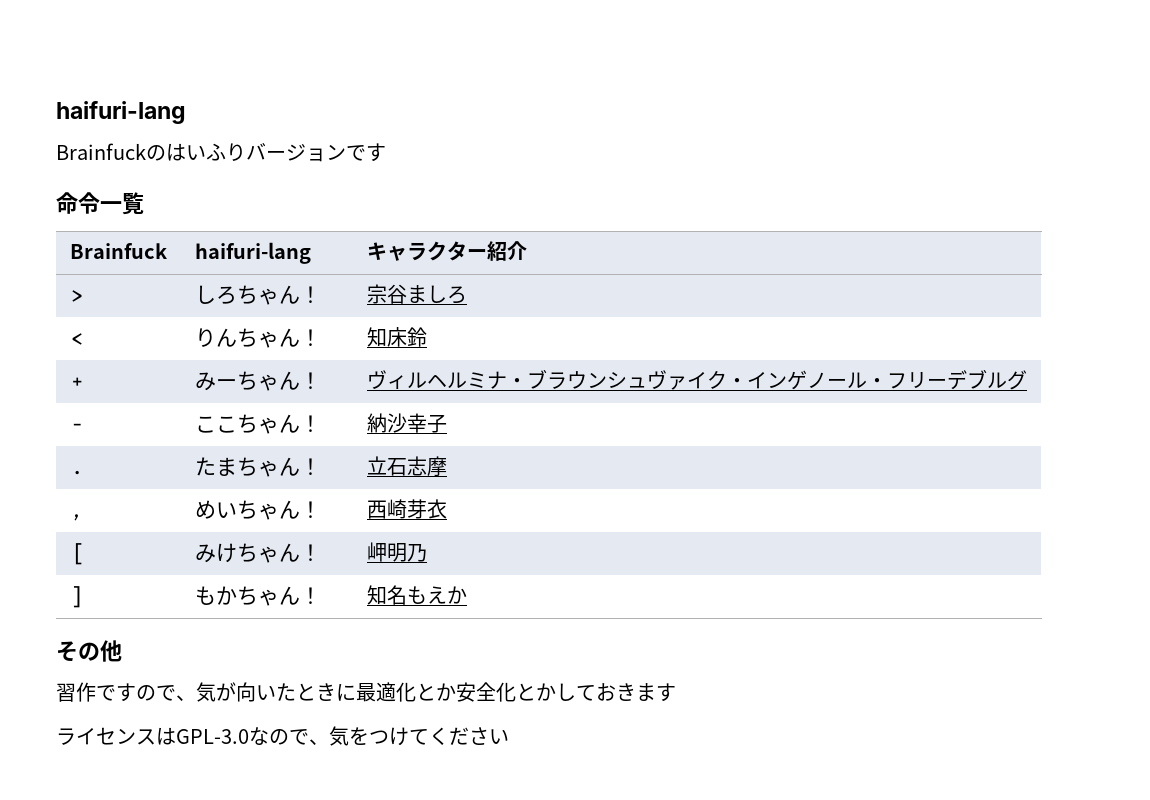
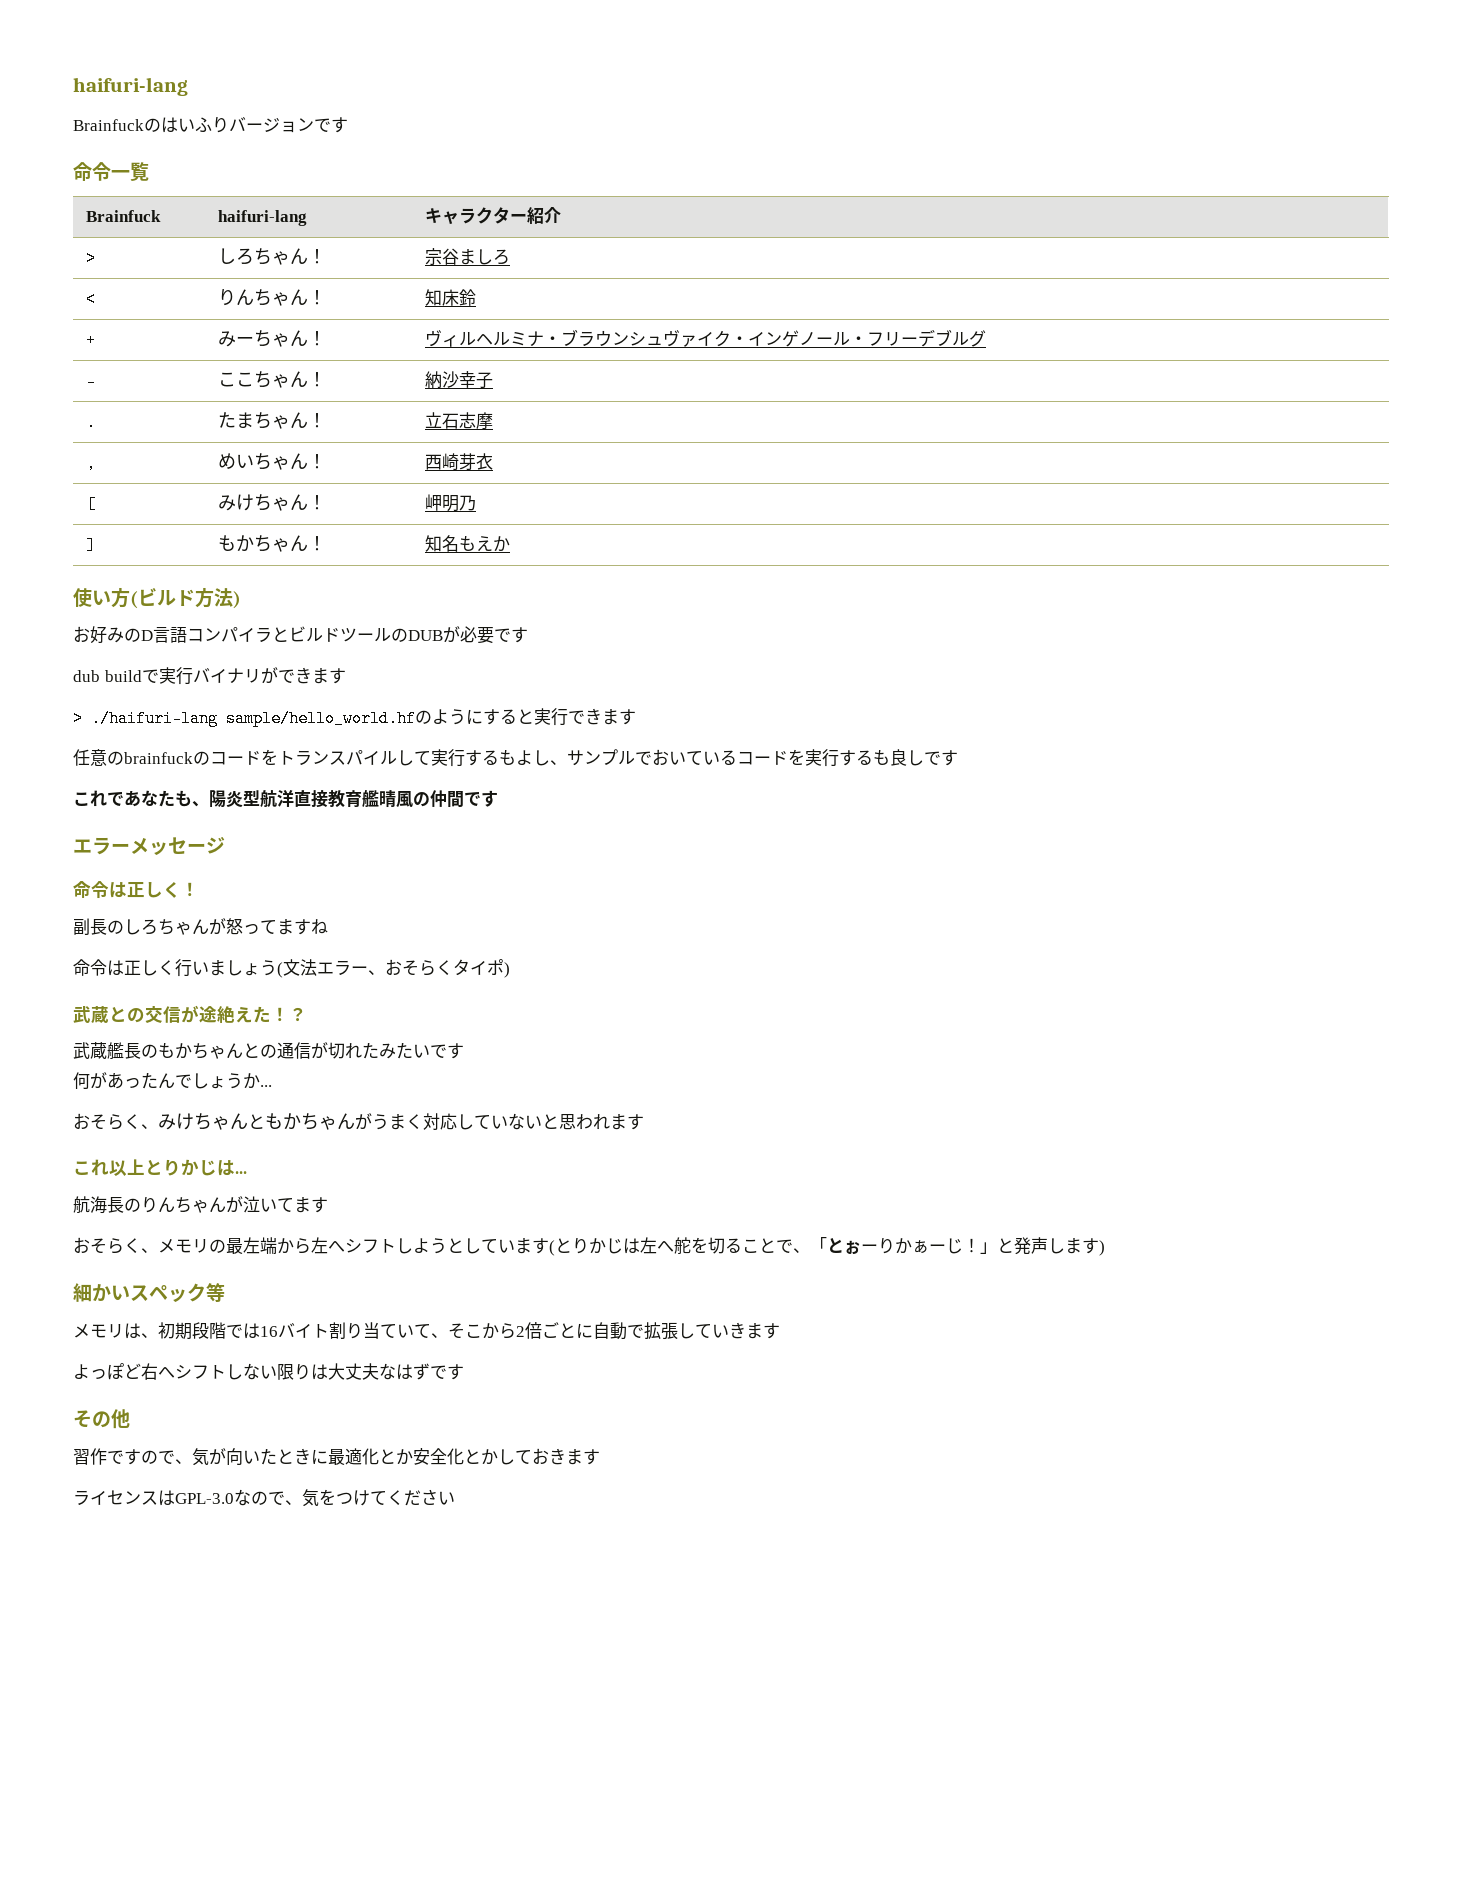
(467, 595) none -> [73,587,241,609] [73,626,528,644] [73,667,346,685] [73,708,636,727] [73,749,958,767] [73,790,498,808] [73,837,225,855] [73,881,199,899] [73,918,328,936] [73,959,510,978] [73,1005,307,1024] [73,1042,464,1059] [73,1072,272,1089] [73,1113,644,1130] [73,1159,247,1176] [73,1196,328,1214] [73,1237,1105,1256] [73,1283,225,1302] [73,1322,780,1340] [73,1363,464,1380] // 使い方(ビルド方法) // お好みのD言語コンパイラとビルドツールのDUBが必要です // dub buildで実行バイナリができます // > ./haifuri-lang sample/hello_world.hfのようにすると実行できます // 任意のbrainfuckのコードをトランスパイルして実行するもよし、サンプルでおいているコードを実行するも良しです // これであなたも、陽炎型航洋直接教育艦晴風の仲間です // エラーメッセージ // 命令は正しく！ // 副長のしろちゃんが怒ってますね // 命令は正しく行いましょう(文法エラー、おそらくタイポ) // 武蔵との交信が途絶えた！？ // 武蔵艦長のもかちゃんとの通信が切れたみたいです // 何があったんでしょうか... // おそらく、みけちゃんともかちゃんがうまく対応していないと思われます // これ以上とりかじは... // 航海長のりんちゃんが泣いてます // おそらく、メモリの最左端から左へシフトしようとしています(とりかじは左へ舵を切ることで、「とぉーりかぁーじ！」と発声します) // 細かいスペック等 // メモリは、初期段階では16バイト割り当ていて、そこから2倍ごとに自動で拡張していきます // よっぽど右へシフトしない限りは大丈夫なはずです

